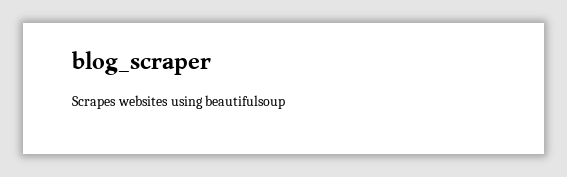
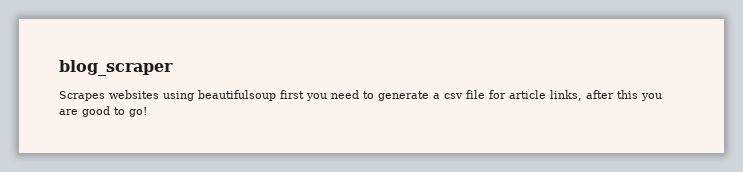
(286, 102) none -> [280,90,662,101] [59,106,147,117] first you need to generate a csv file for article links, after this you are good to go!

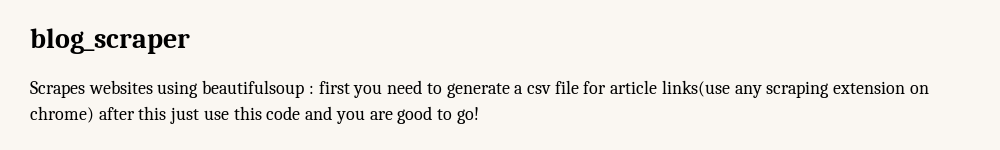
(276, 95) none -> [308,85,314,94] :
[550,90,638,101] links, after this -> [661,80,929,98] [30,106,333,124] links(use any scraping extension on chrome) after this just use this code and

